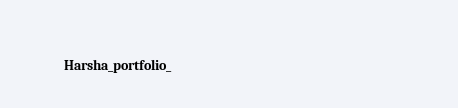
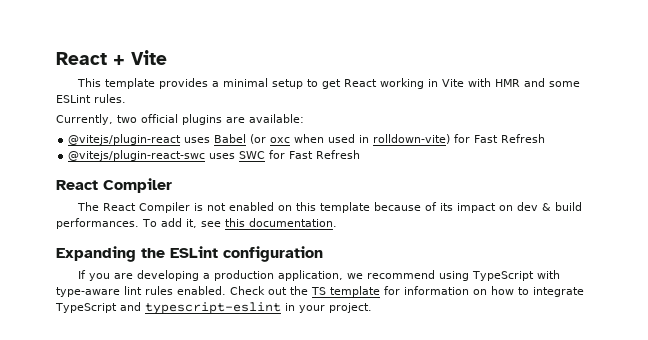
[64,59,172,73] Harsha_portfolio_ -> [56,50,167,65] [77,78,581,89] [56,94,126,103] [56,114,304,125] [68,134,546,145] [68,150,361,161] [56,178,172,193] [77,202,583,213] [56,218,337,229] [56,246,323,262] [78,270,561,281] [56,286,584,297] [55,302,372,314] React + Vite // This template provides a minimal setup to get React working in Vite with HMR and some ESLint rules. // Currently, two official plugins are available: // @vitejs/plugin-react uses Babel (or oxc when used in rolldown-vite) for Fast Refresh // @vitejs/plugin-react-swc uses SWC for Fast Refresh // React Compiler // The React Compiler is not enabled on this template because of its impact on dev & build performances. To add it, see this documentation. // Expanding the ESLint configuration // If you are developing a production application, we recommend using TypeScript with type-aware lint rules enabled. Check out the TS template for information on how to integrate TypeScript and typescript-eslint in your project.

